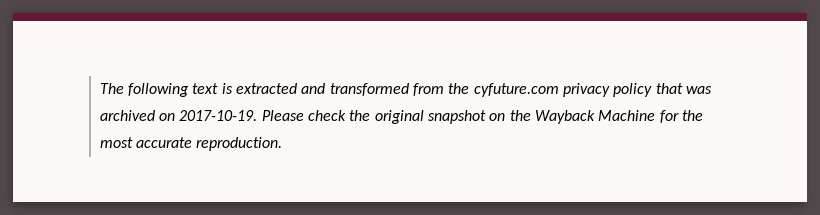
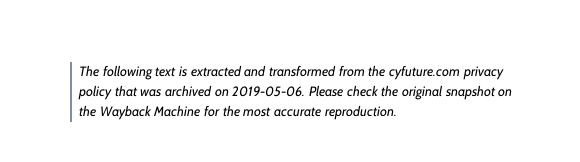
[179,110,258,121] 2017-10-19. -> [232,86,306,97] 2019-05-06.

